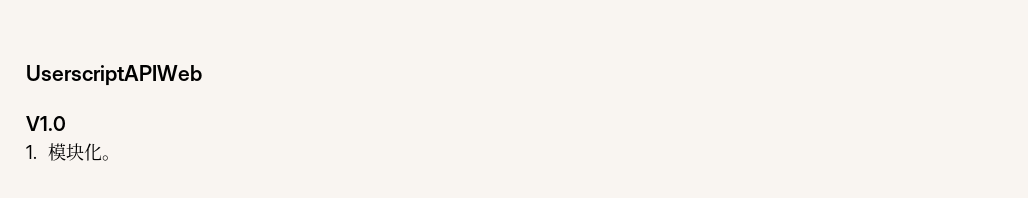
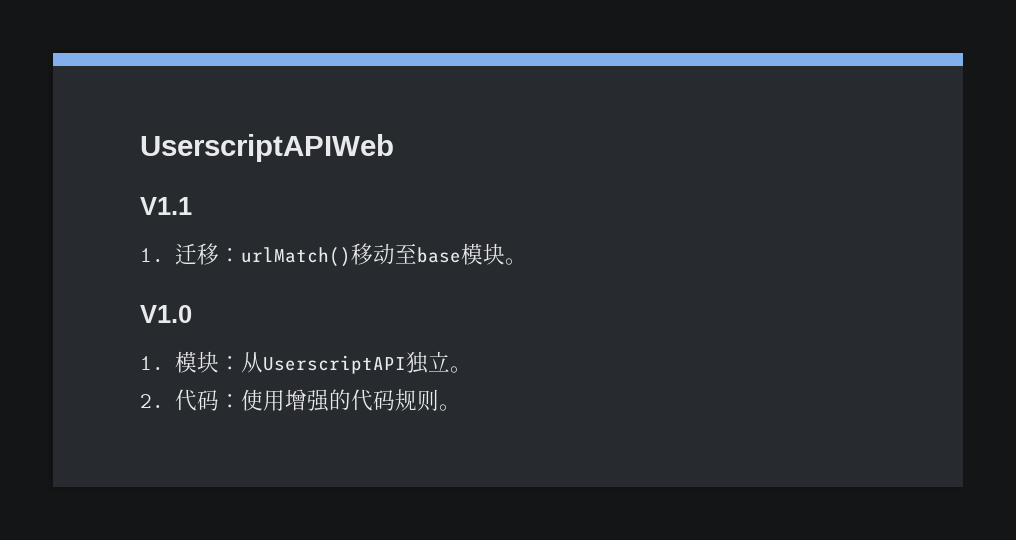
[26,116,66,131] [26,143,102,161] V1.0 // 1.模块化 -> [140,197,192,215] [140,243,527,267] [140,305,192,323] [140,351,472,374] [140,389,439,412] V1.1 // 1.迁移：urlMatch()移动至base模块。 // V1.0 // 1.模块：从UserscriptAPI独立。 // 2.代码：使用增强的代码规则

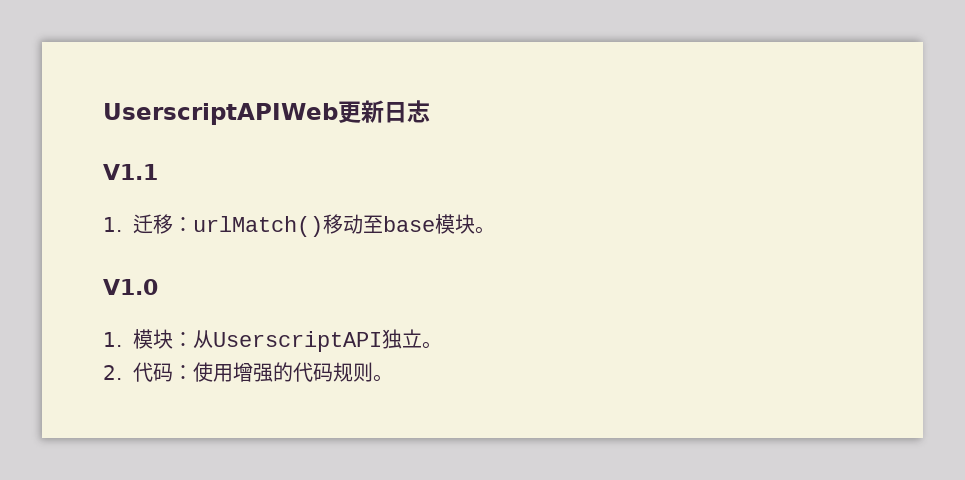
(394, 148) none -> [337,100,430,123] 更新日志

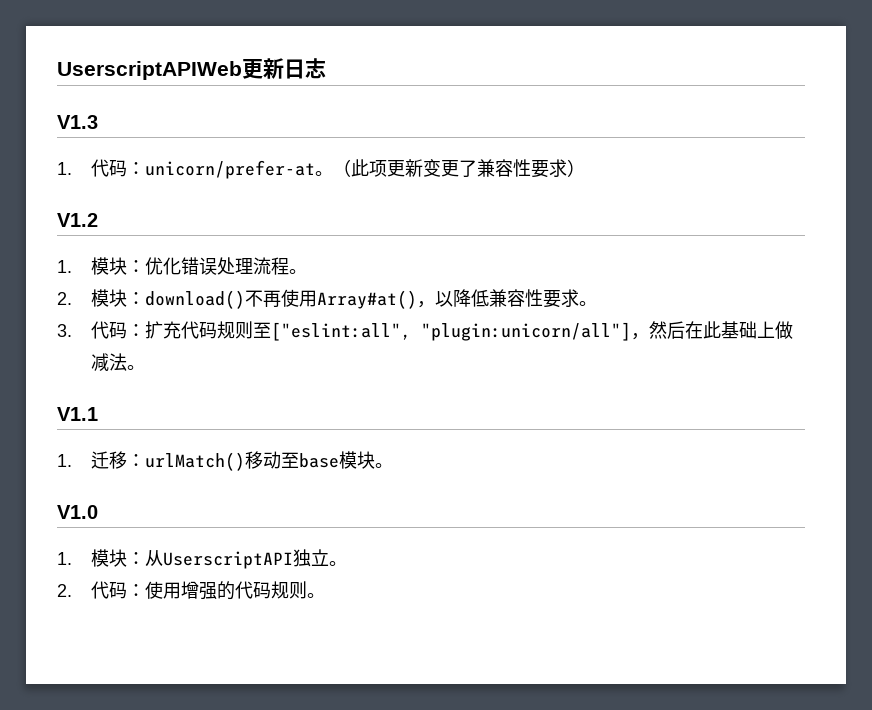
(430, 111) none -> [57,115,98,129] [57,159,585,179] [57,213,98,227] [57,257,307,275] [57,289,597,309] [57,321,793,341] [90,353,145,371] // V1.3 // 1.代码：unicorn/prefer-at。（此项更新变更了兼容性要求） // V1.2 // 1.模块：优化错误处理流程。 // 2.模块：download()不再使用Array#at()，以降低兼容性要求。 // 3.代码：扩充代码规则至["eslint:all", "plugin:unicorn/all"]，然后在此基础上做减法。

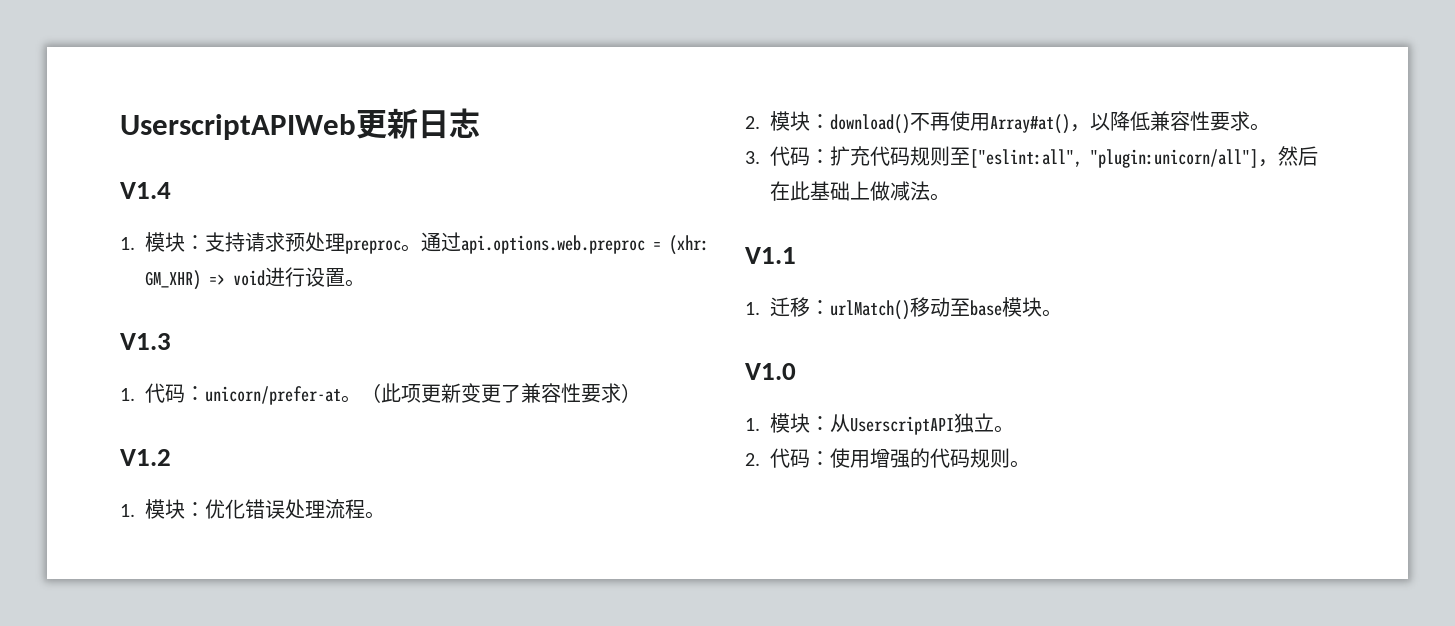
(326, 68) none -> [120,182,171,199] [120,232,709,255] [145,267,365,290] // V1.4 // 1.模块：支持请求预处理preproc。通过api.options.web.preproc = (xhr: GM_XHR) => void进行设置。

